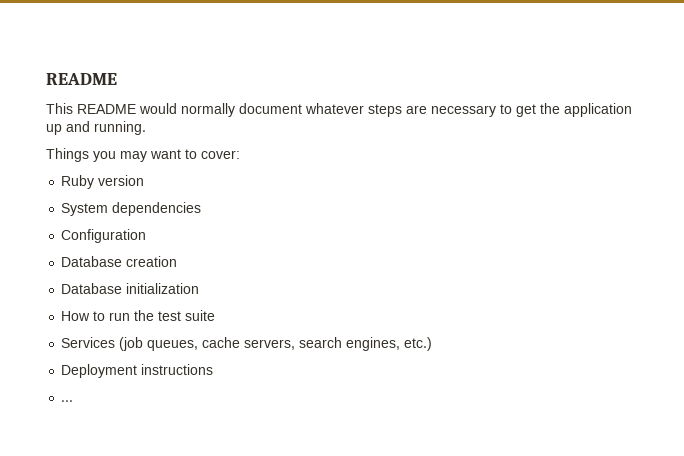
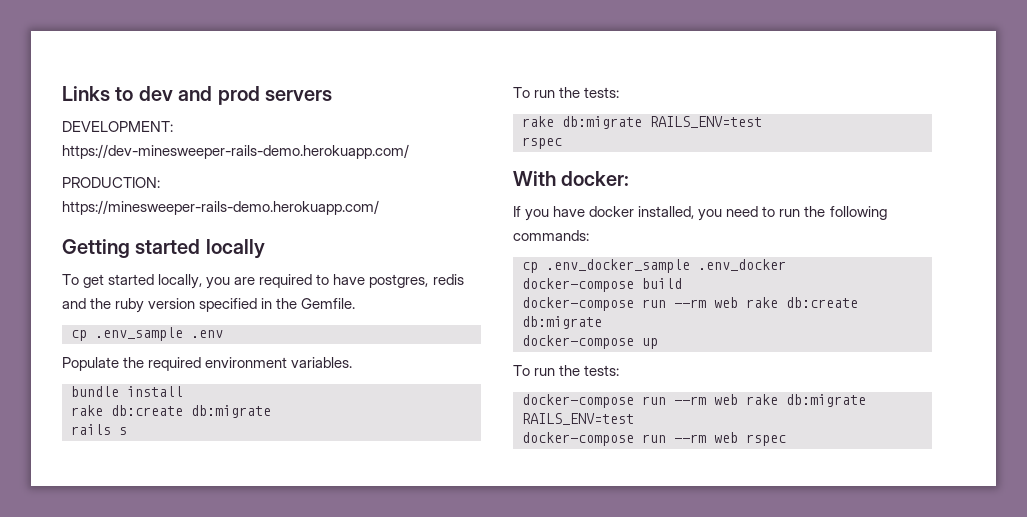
[46,73,117,85] [46,103,632,117] [46,121,146,135] [46,148,240,162] [61,175,145,189] [61,202,202,216] [61,229,147,243] [61,256,178,267] [61,283,200,294] [61,310,216,321] [61,337,433,351] [61,364,214,378] [61,400,74,402] README // This README would normally document whatever steps are necessary to get the application up and running. // Things you may want to cover: // Ruby version // System dependencies // Configuration // Database creation // Database initialization // How to run the test suite // Services (job queues, cache servers, search engines, etc.) // Deployment instructions // ... -> [62,86,332,105] [62,121,173,132] [62,144,409,159] [62,177,160,188] [62,200,379,215] [62,239,265,259] [62,274,464,289] [62,298,356,313] [71,327,223,341] [62,357,353,371] [71,386,183,397] [71,405,271,418] [71,424,127,435] [513,87,620,98] [522,116,762,129] [522,137,562,149] [513,171,630,186] [513,206,887,221] [513,230,589,241] [522,259,786,273] [522,278,682,292] [522,297,858,311] [522,316,602,329] [522,335,658,349] [513,365,620,376] [522,394,866,408] [522,413,634,425] [522,432,786,446] Links to dev and prod servers // DEVELOPMENT: https://dev-minesweeper-rails-demo.herokuapp.com/ // PRODUCTION: https://minesweeper-rails-demo.herokuapp.com/ // Getting started locally // To get started locally, you are required to have postgres, redis and the ruby version specified in the Gemfile. // cp .env_sample .env // Populate the required environment variables. // bundle install // rake db:create db:migrate // rails s // To run the tests: // rake db:migrate RAILS_ENV=test // rspec // With docker: // If you have docker installed, you need to run the following commands: // cp .env_docker_sample .env_docker // docker-compose build // docker-compose run --rm web rake db:create db:migrate // docker-compose up // To run the tests: // docker-compose run --rm web rake db:migrate RAILS_ENV=test // docker-compose run --rm web rspec

